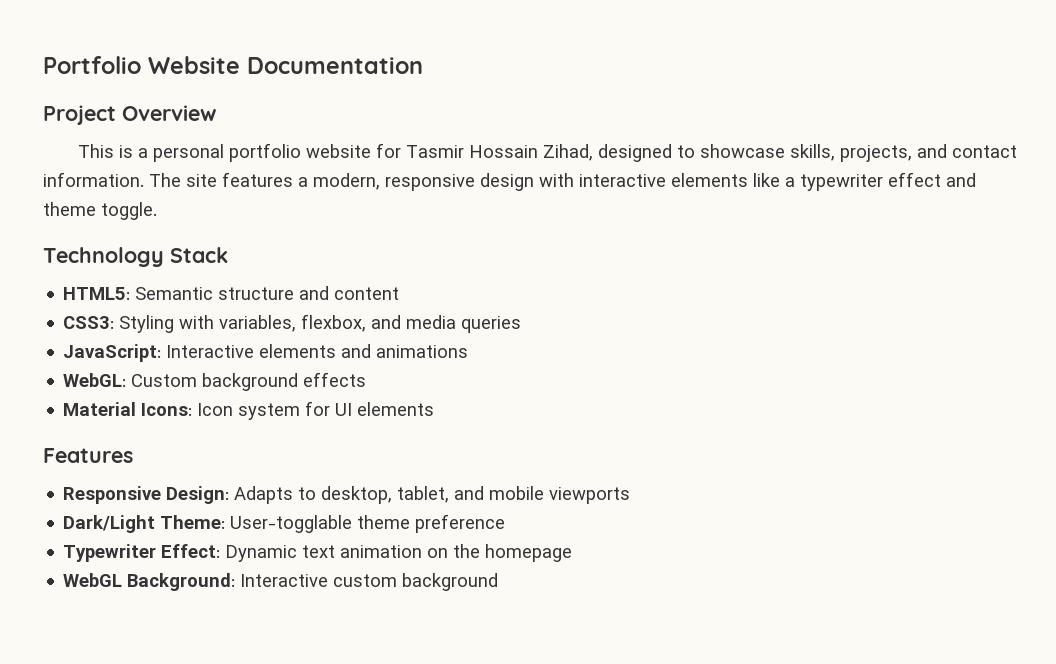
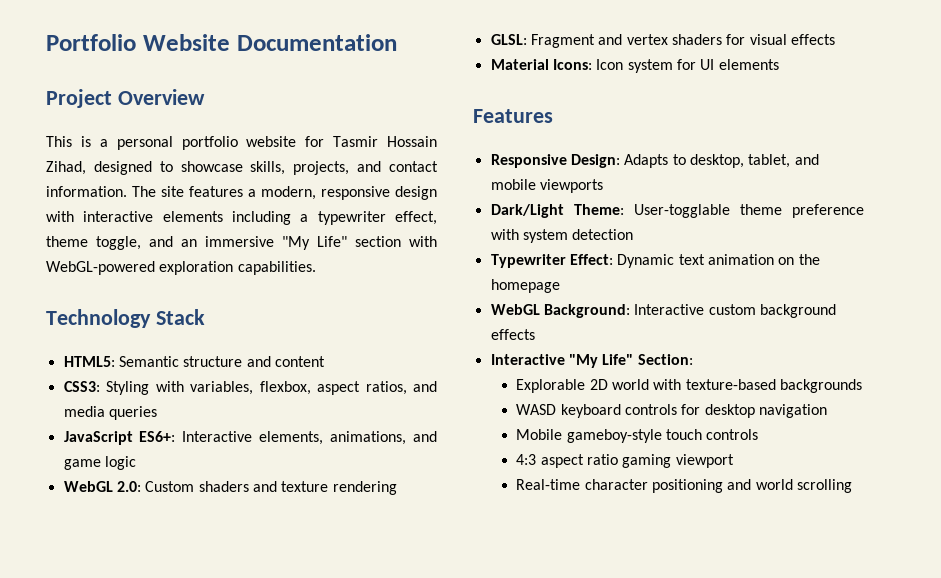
[753,173,780,187] like -> [232,211,291,225] including
[888,172,976,187] [43,202,157,220] effect and theme toggle. -> [395,211,437,225] [46,236,437,250] [46,261,316,275] effect, theme toggle, and an immersive "My Life" section with WebGL-powered exploration capabilities.
(367, 323) none -> [317,381,407,395] aspect ratios,
[63,344,469,362] [63,373,299,391] JavaScript: Interactive elements and animations // WebGL: Custom background -> [63,431,437,445] [63,456,136,470] [63,481,397,495] [490,34,787,48] JavaScript ES6+: Interactive elements, animations, and game logic // WebGL 2.0: Custom shaders and texture rendering // GLSL: Fragment and vertex shaders for visual
(506, 523) none -> [490,229,634,243] with system detection
(499, 582) none -> [490,329,535,340] [490,354,693,368] [516,379,862,393] [516,404,827,418] [516,429,759,443] [516,454,734,468] [516,479,852,493] effects // Interactive "My Life" Section: // Explorable 2D world with texture-based backgrounds // WASD keyboard controls for desktop navigation // Mobile gameboy-style touch controls // 4:3 aspect ratio gaming viewport // Real-time character positioning and world scrolling

